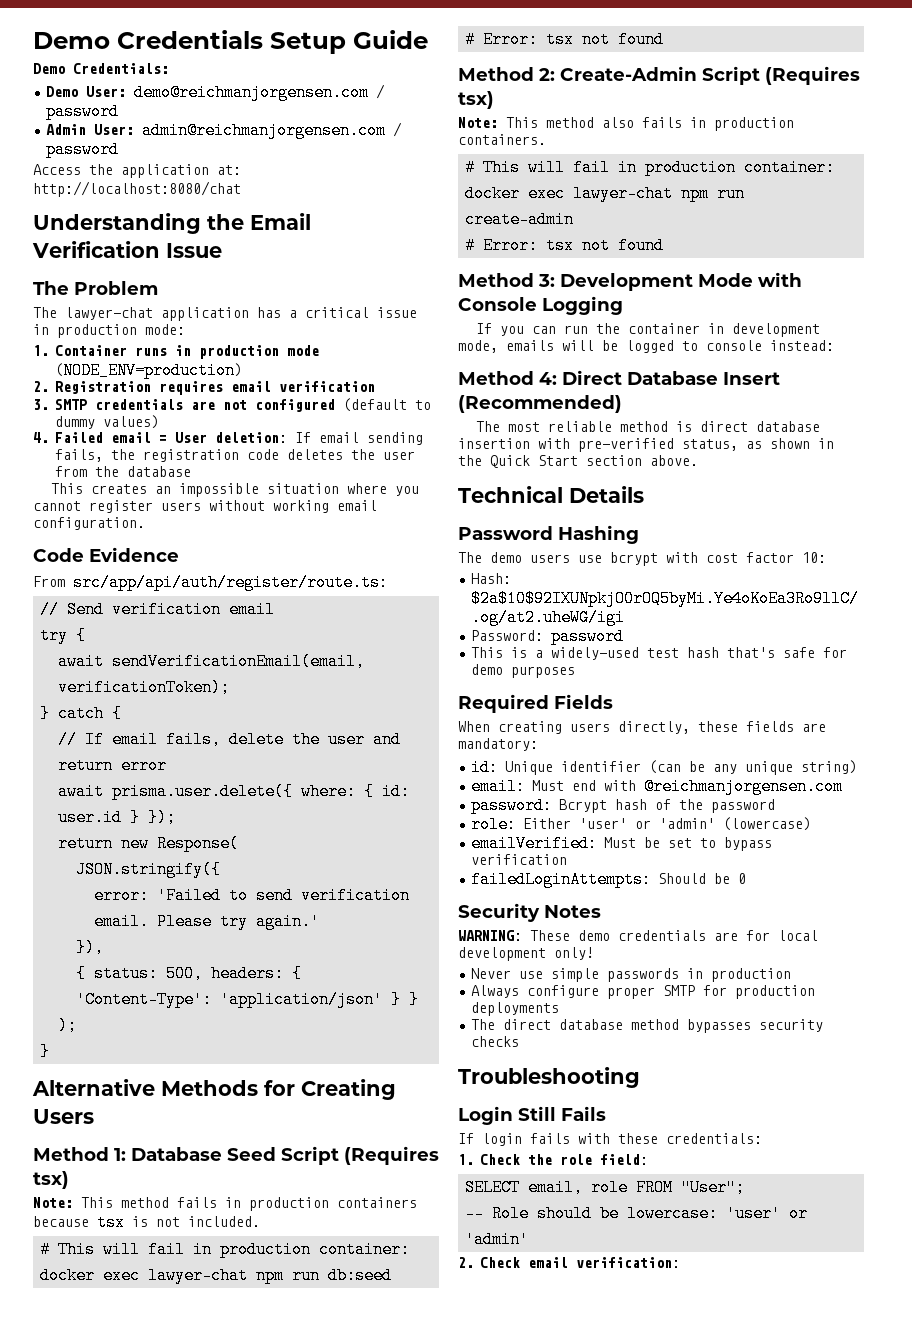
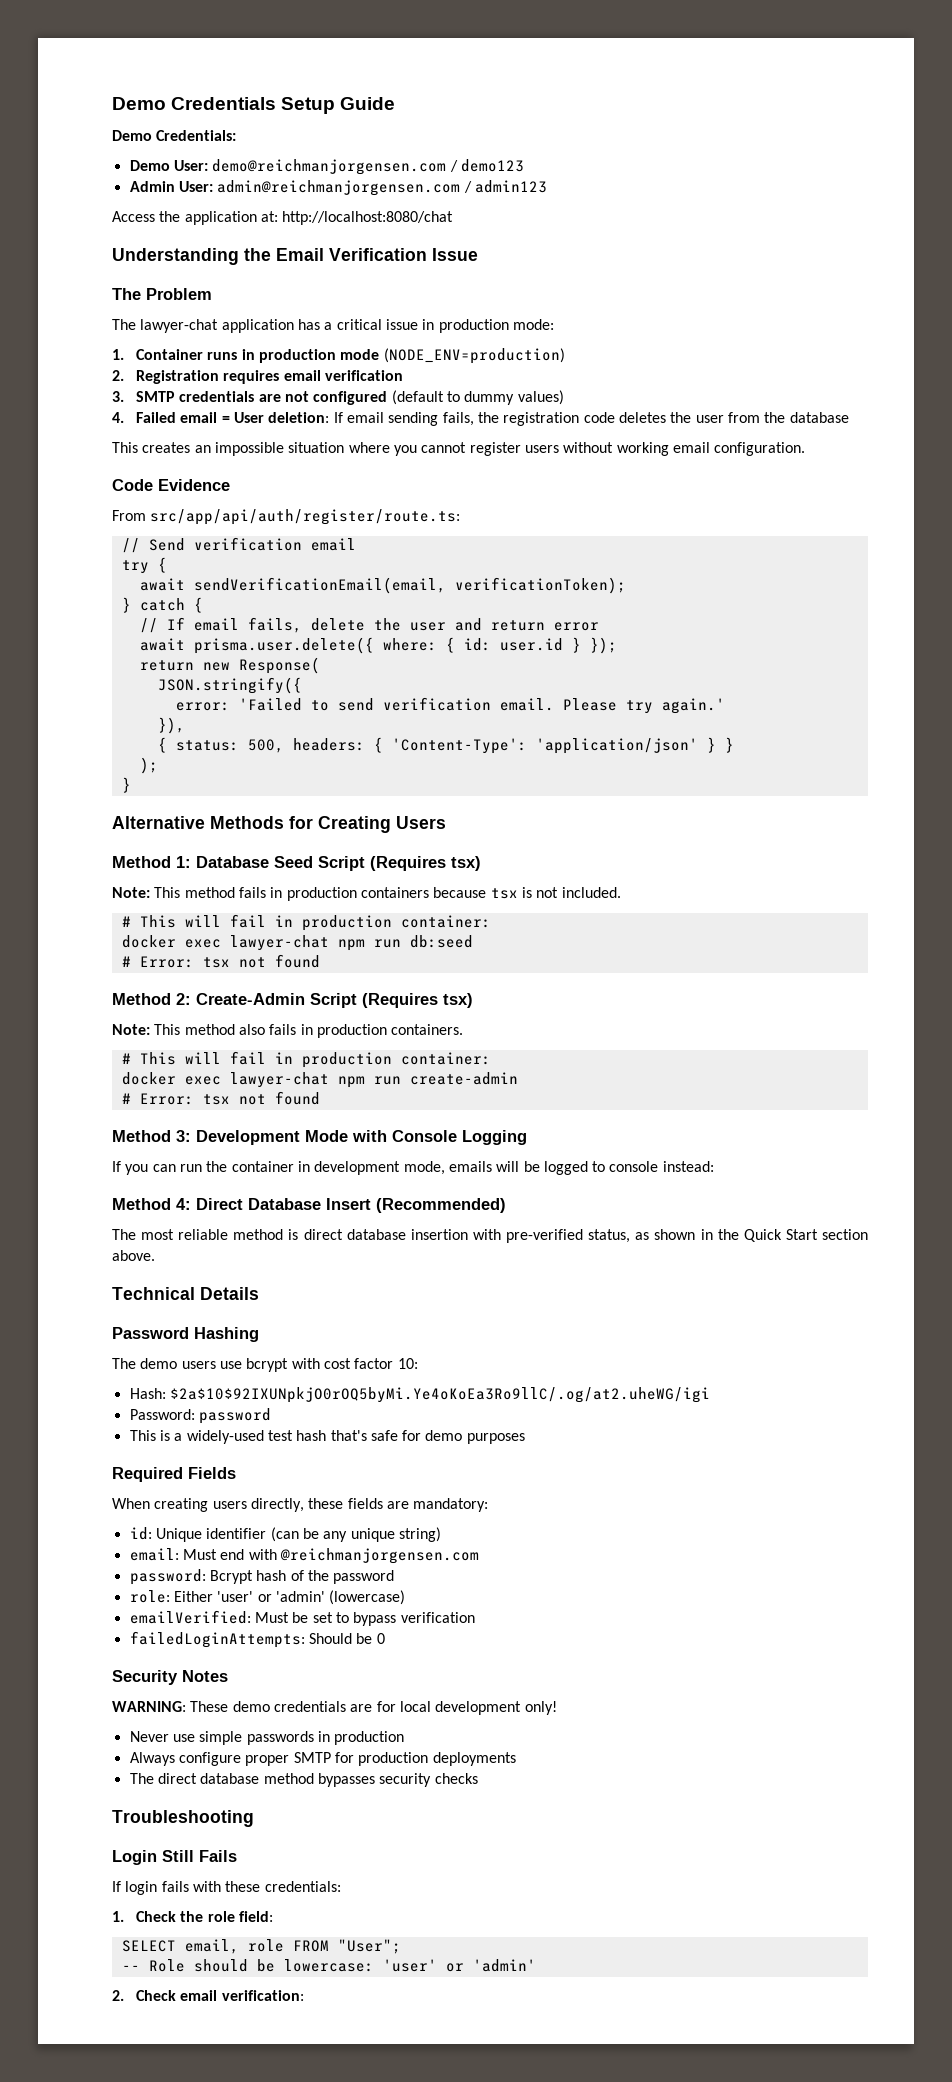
[46,103,120,120] password -> [460,159,524,172] demo123
[46,141,120,158] password -> [474,180,547,193] admin123

